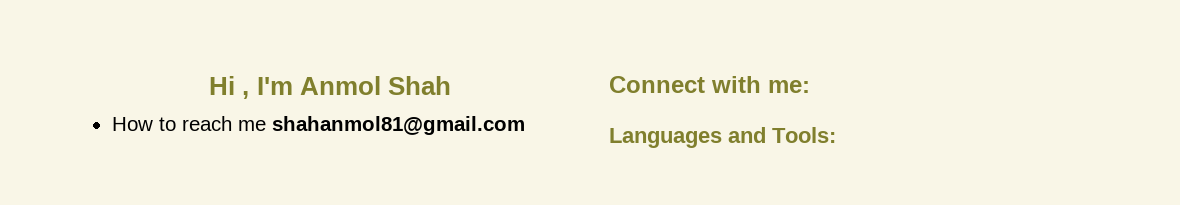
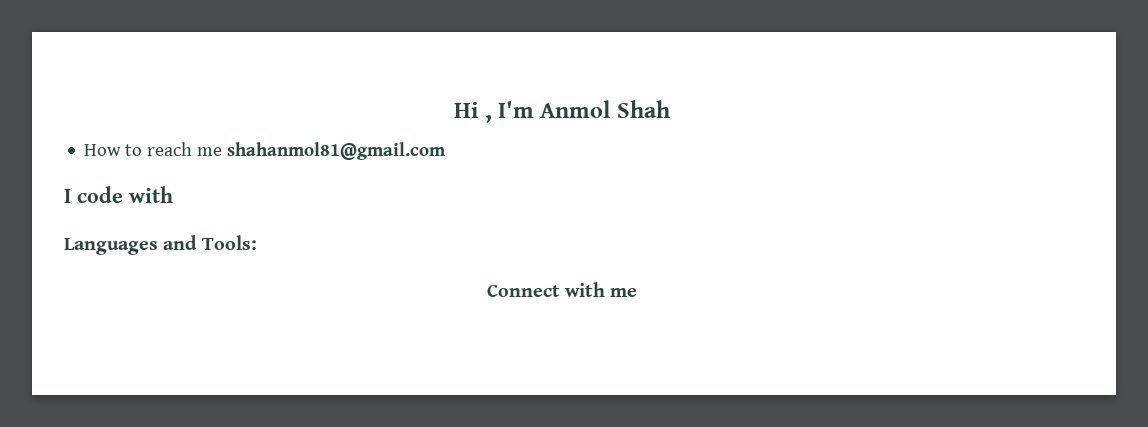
[609,76,810,93] Connect with me: -> [64,186,173,203] I code with
(836, 135) none -> [486,282,638,297] // Connect with me

